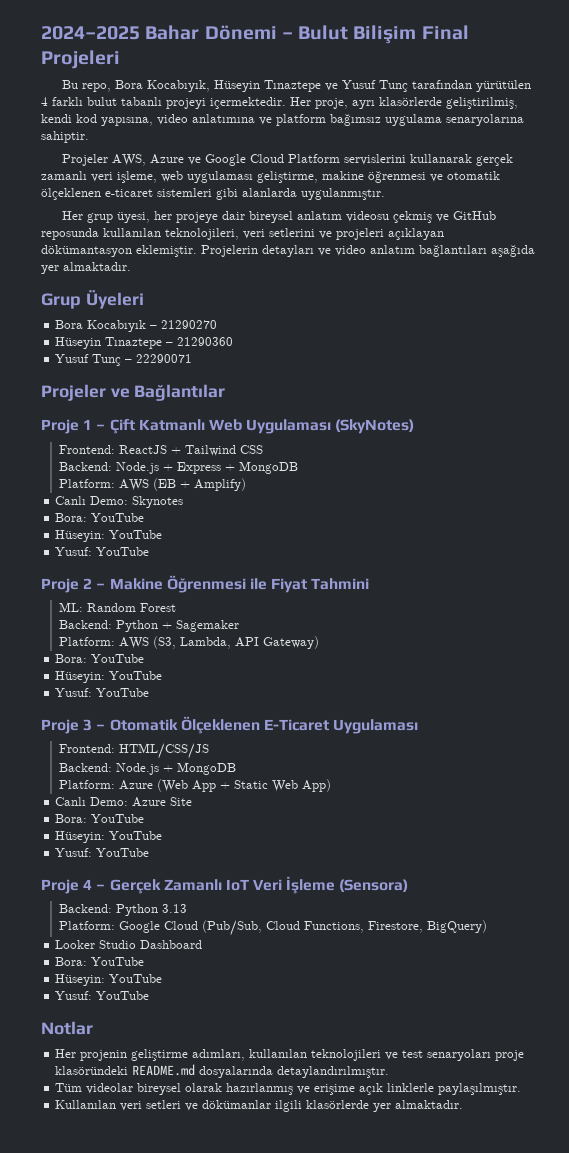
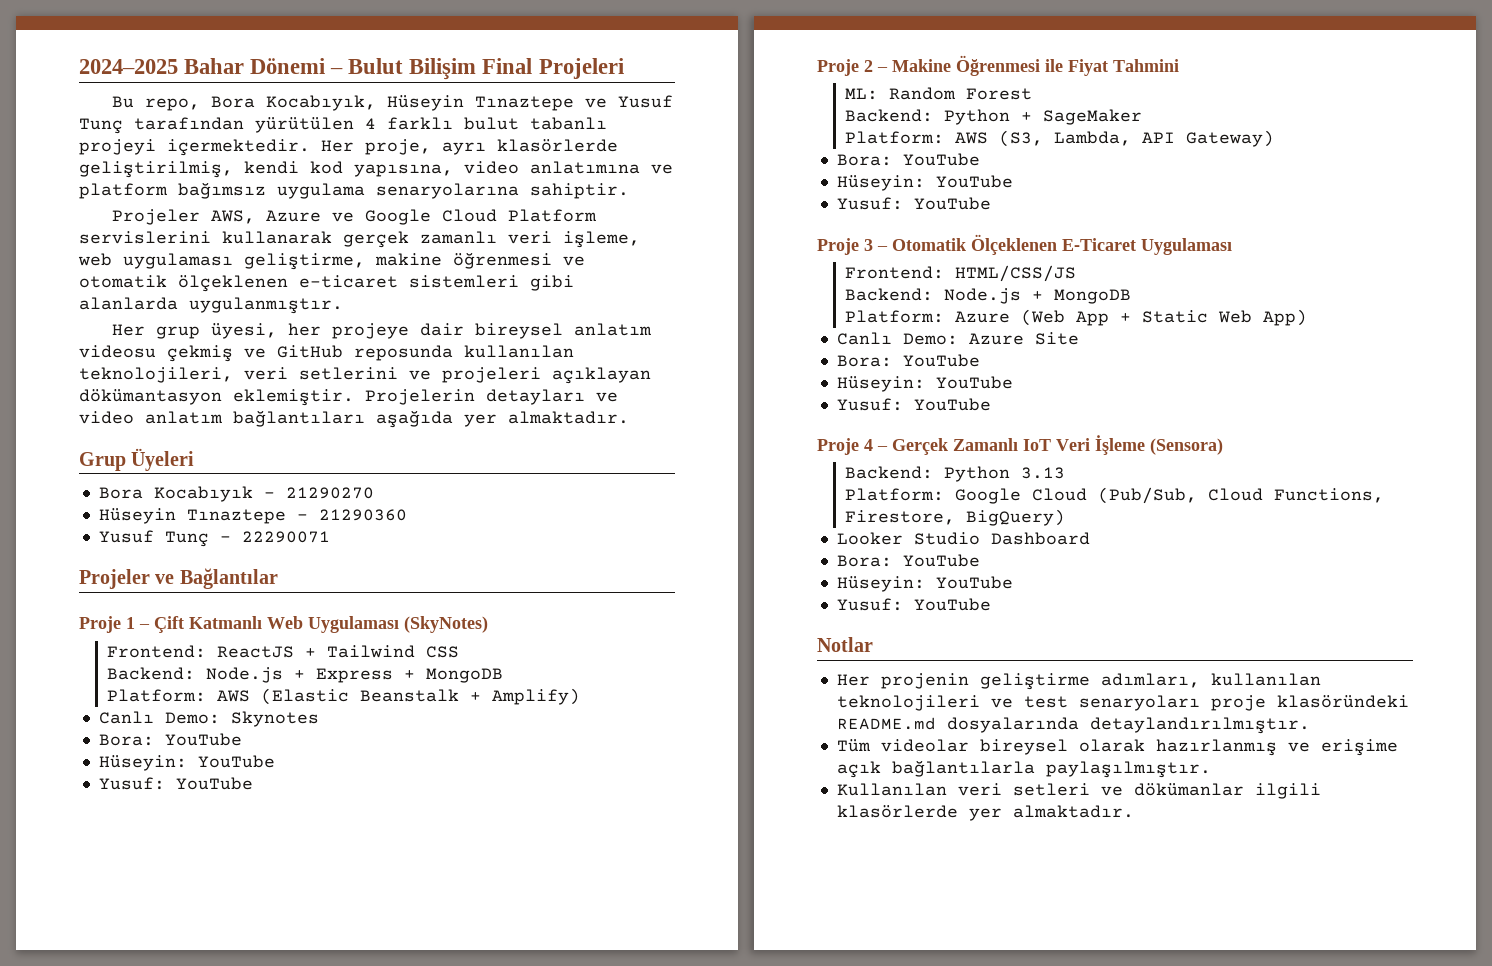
[152,478,176,491] (EB -> [261,688,460,705] (Elastic Beanstalk
[175,620,239,632] Sagemaker -> [1043,109,1143,125] SageMaker
[387,1083,435,1092] linklerle -> [891,760,1035,777] bağlantılarla

